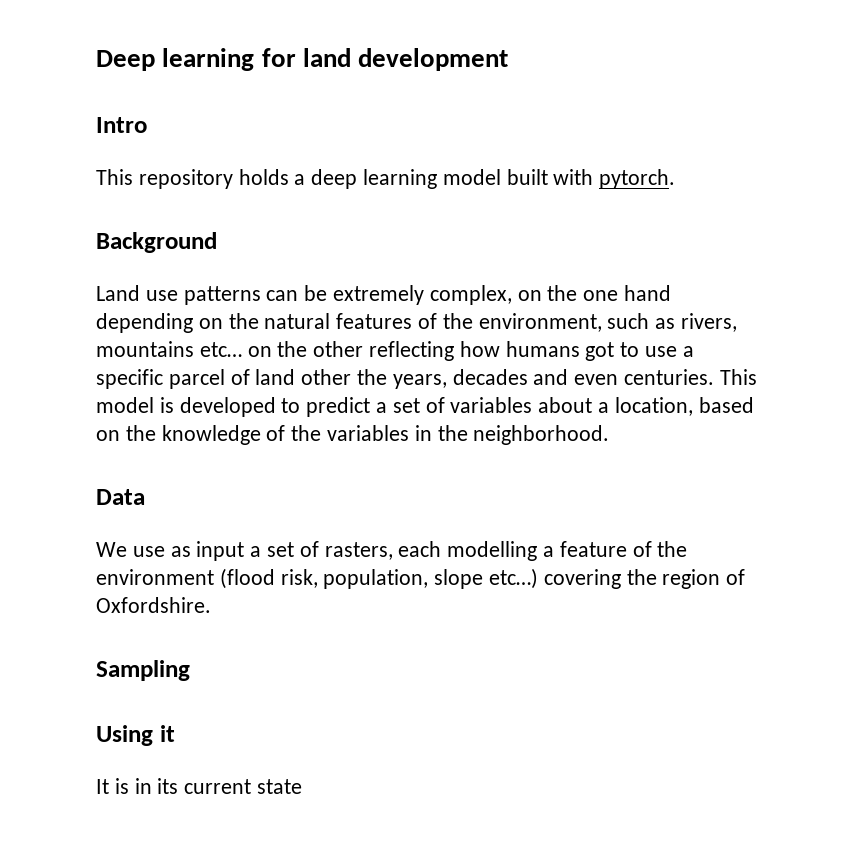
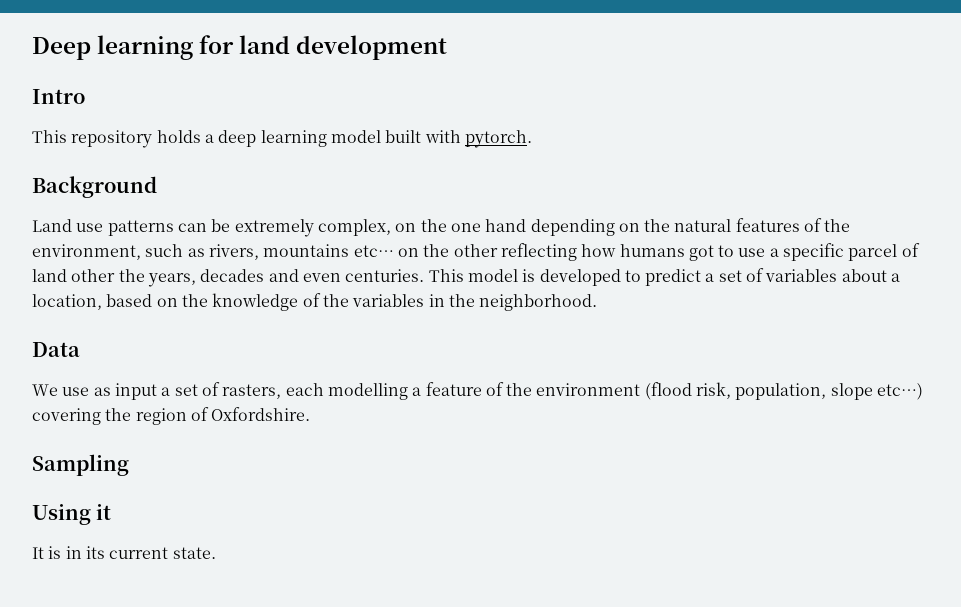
[257,779,303,794] state -> [172,547,216,559] state.

